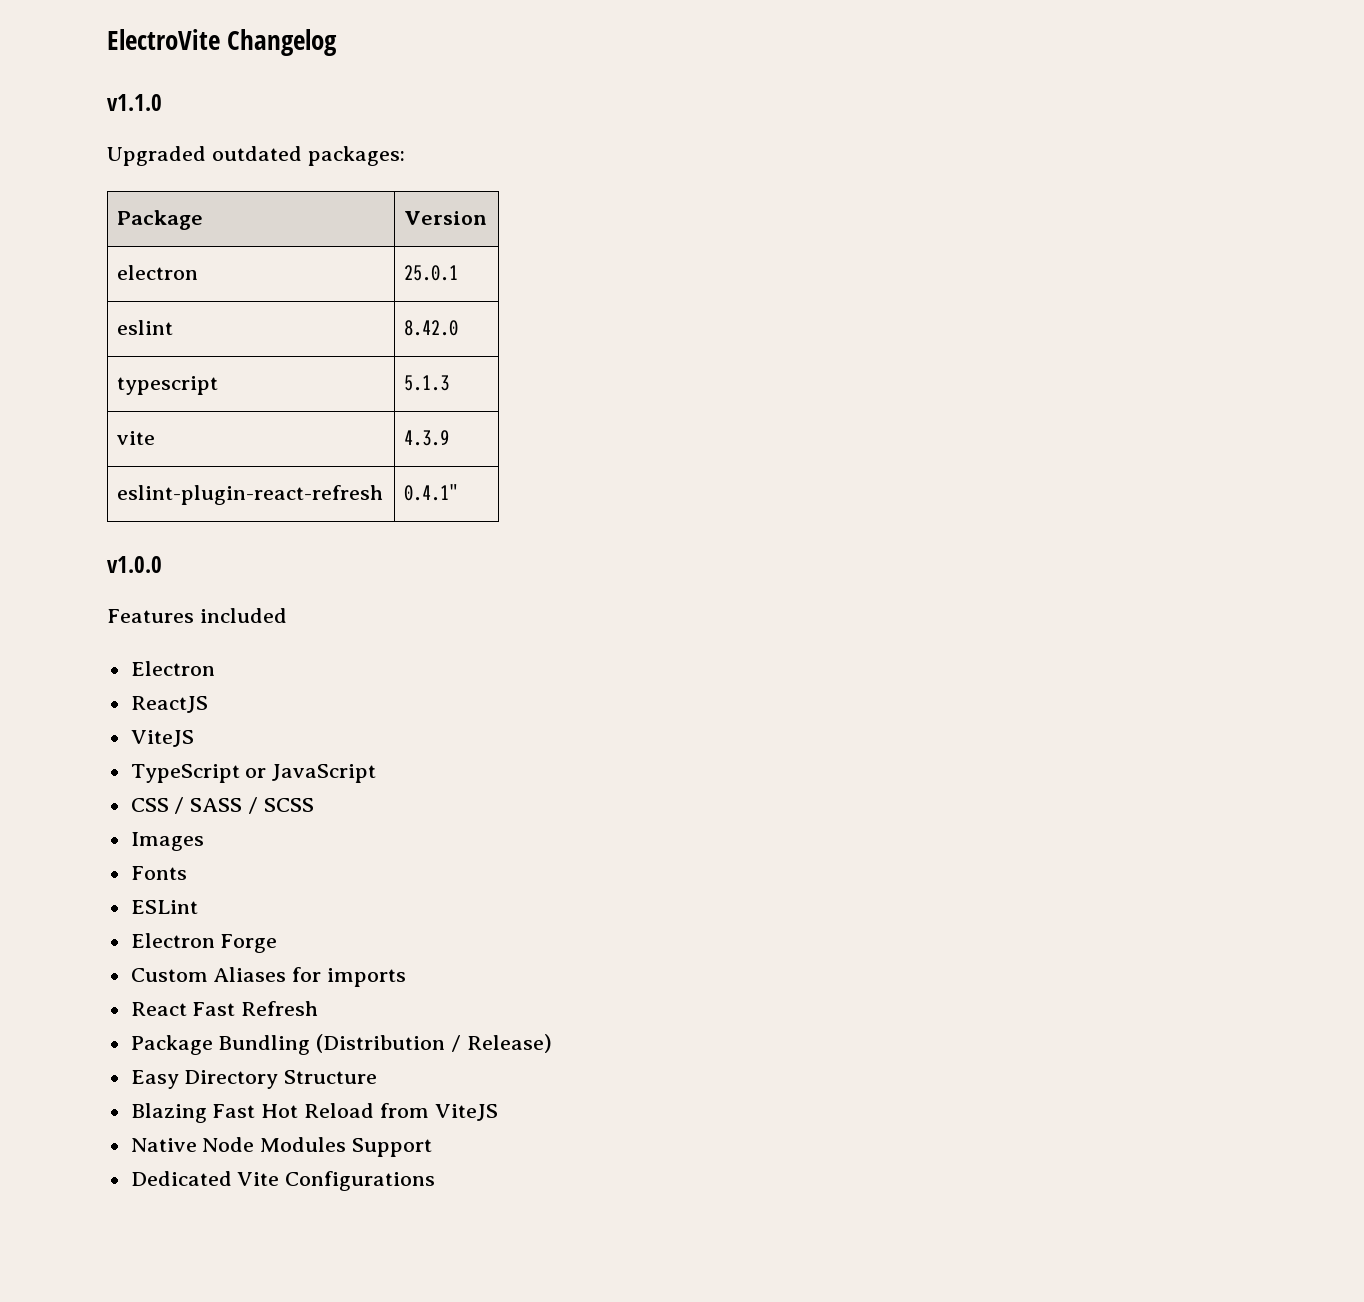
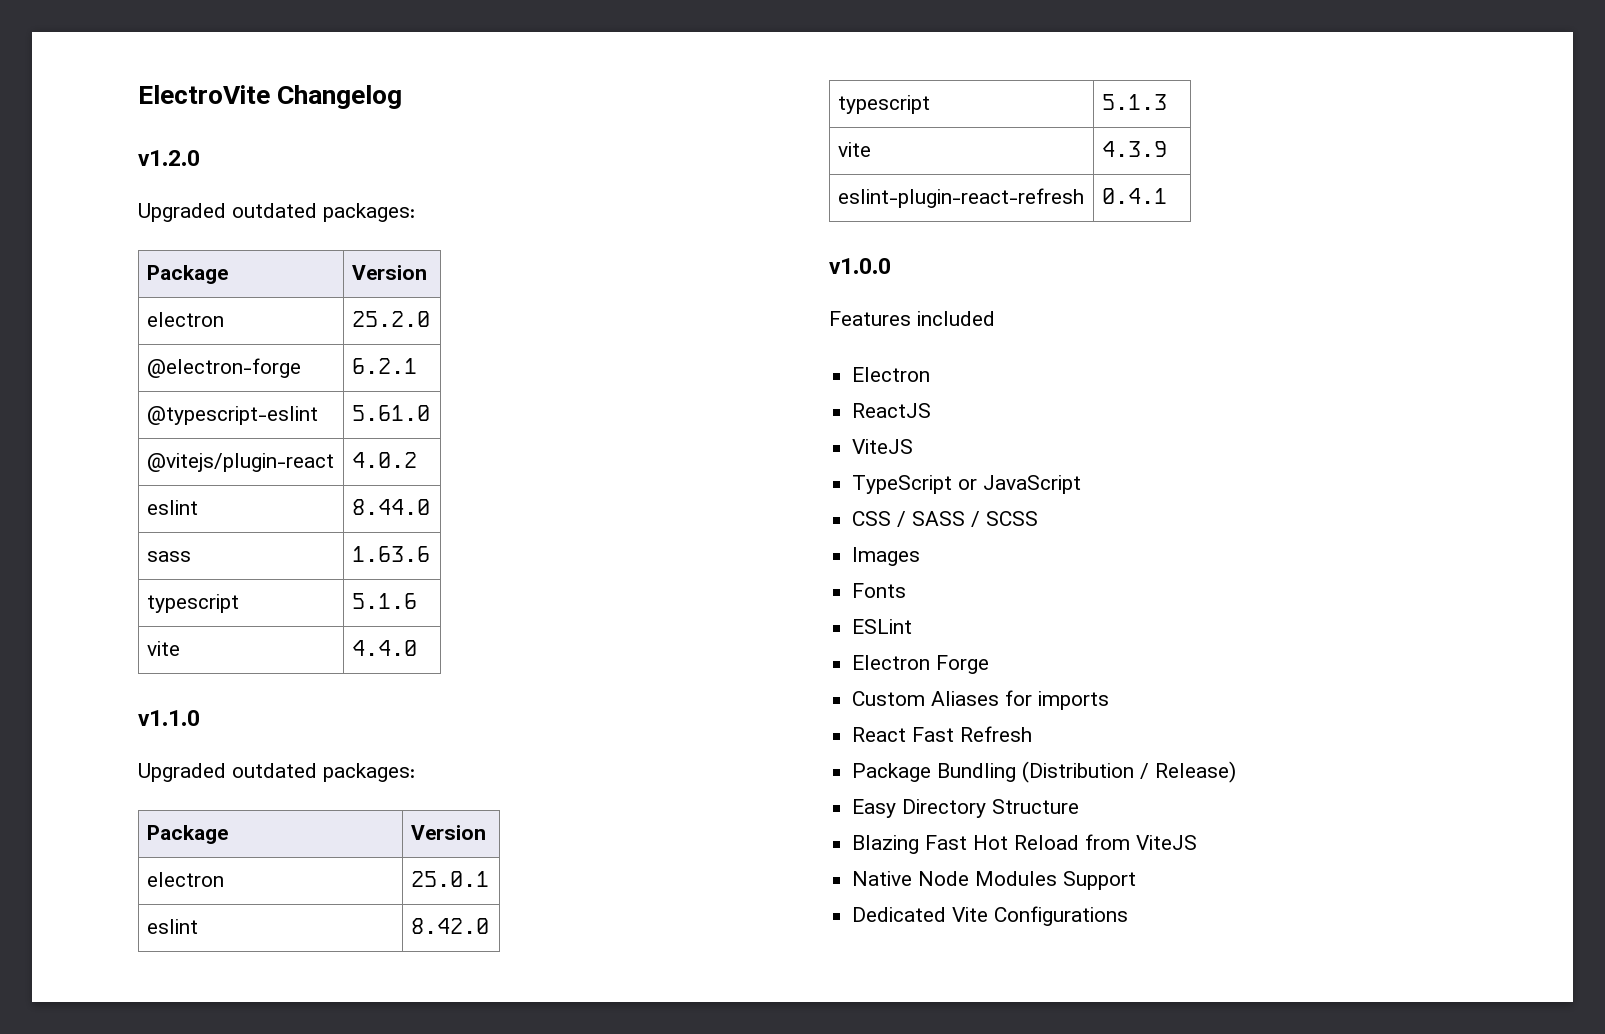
(338, 42) none -> [138,150,200,166] [138,203,415,222] [146,265,228,284] [351,265,427,280] [146,312,224,327] [351,311,430,327] [146,358,301,378] [351,358,417,374] [146,406,318,425] [351,405,430,421] [146,453,334,472] [351,452,417,468] [146,500,198,515] [351,499,430,515] [146,551,191,562] [351,546,430,562] [146,594,239,613] [351,593,417,609] [146,641,180,656] [351,640,417,656] // v1.2.0 // Upgraded outdated packages: // Package | Version // electron | 25.2.0 // @electron-forge | 6.2.1 // @typescript-eslint | 5.61.0 // @vitejs/plugin-react | 4.0.2 // eslint | 8.44.0 // sass | 1.63.6 // typescript | 5.1.6 // vite | 4.4.0
[404,484,459,501] 0.4.1" -> [1101,188,1167,204] 0.4.1

